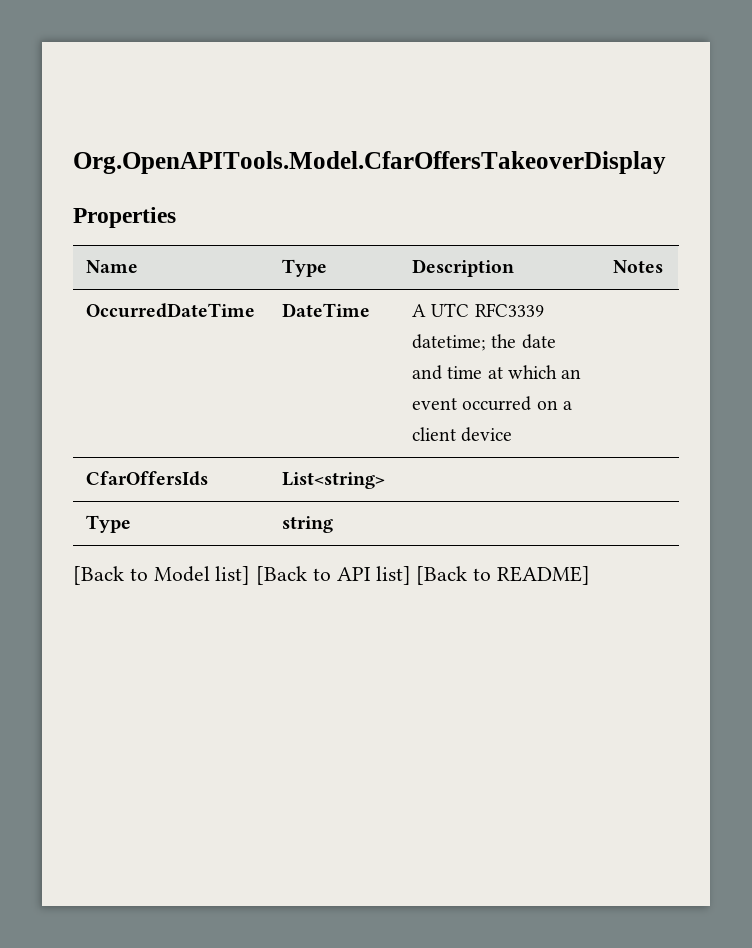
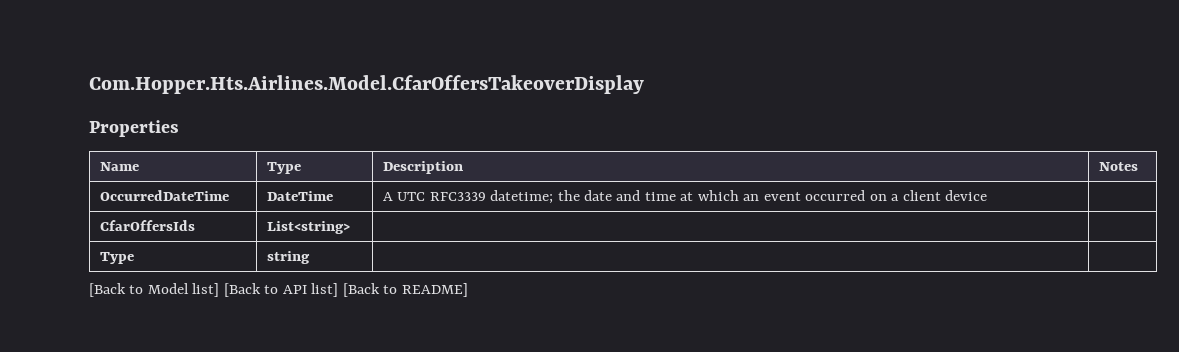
[73,151,666,174] Org.OpenAPITools.Model.CfarOffersTakeoverDisplay -> [89,75,644,94] Com.Hopper.Hts.Airlines.Model.CfarOffersTakeoverDisplay

